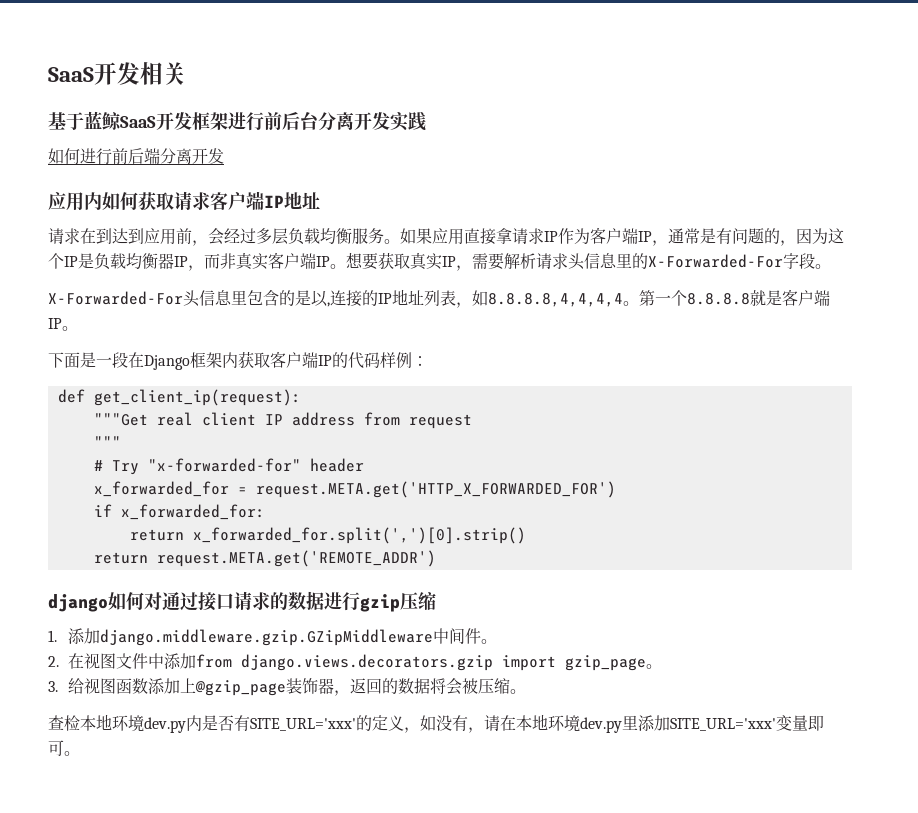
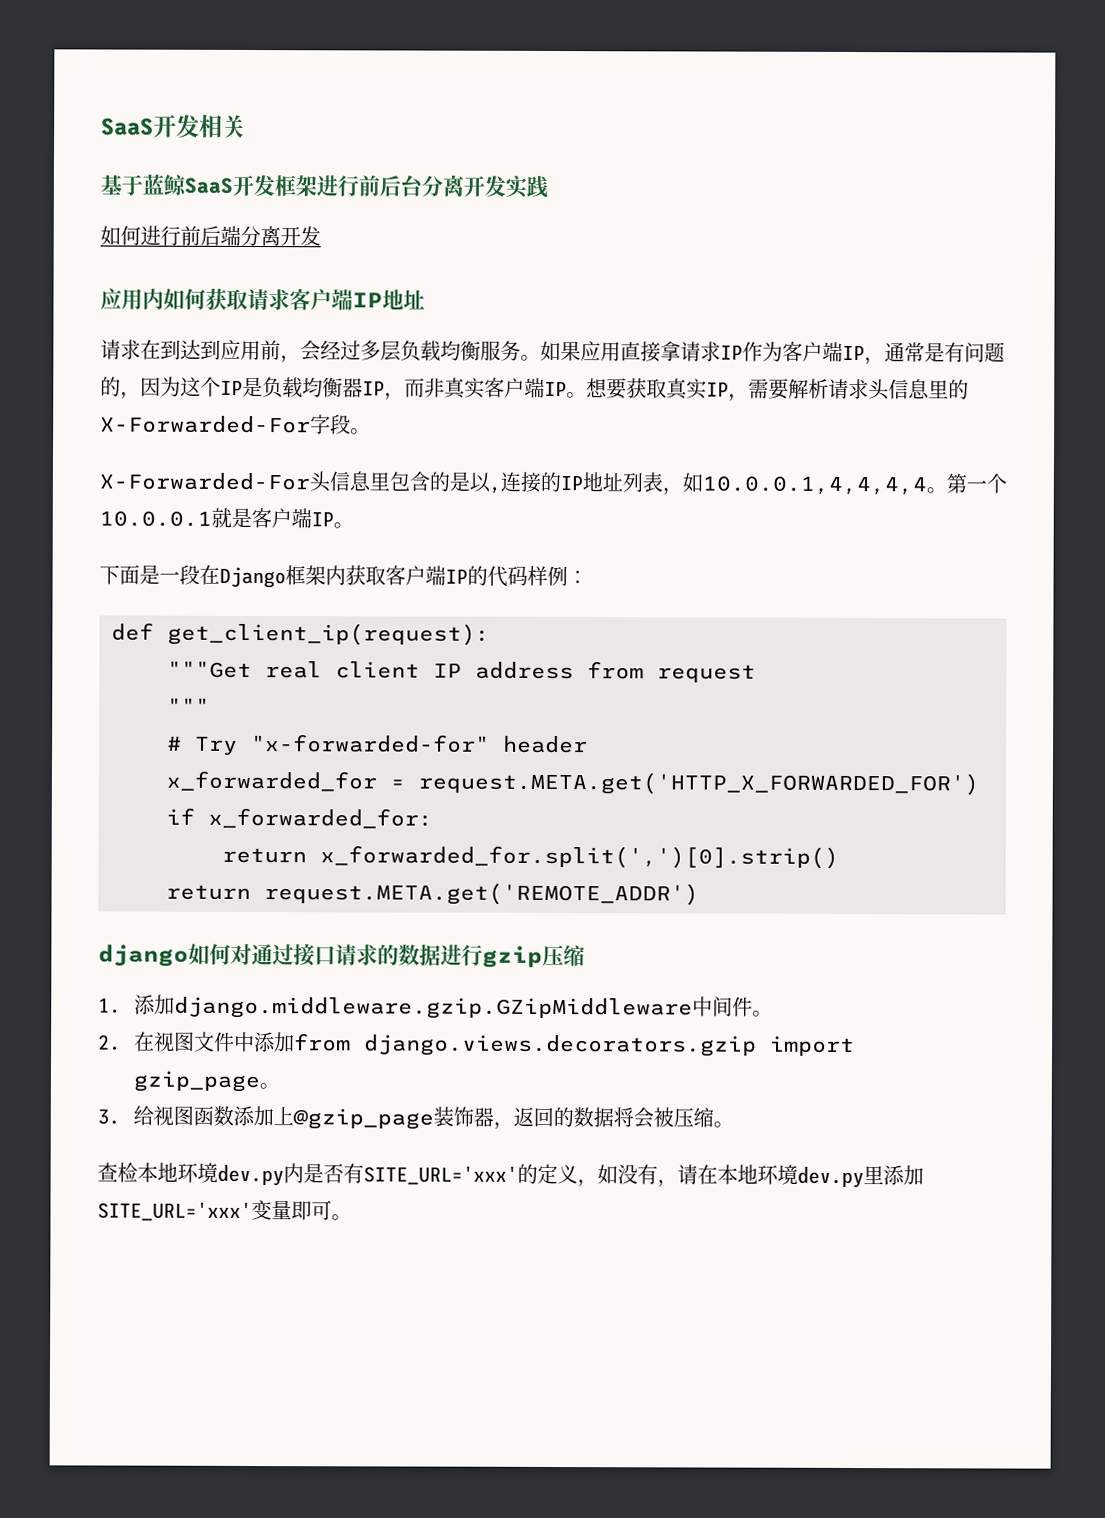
[488,293,623,307] 8.8.8.8,4,4,4,4 -> [702,475,927,496] 10.0.0.1,4,4,4,4
[687,293,750,305] 8.8.8.8 -> [99,510,212,527] 10.0.0.1

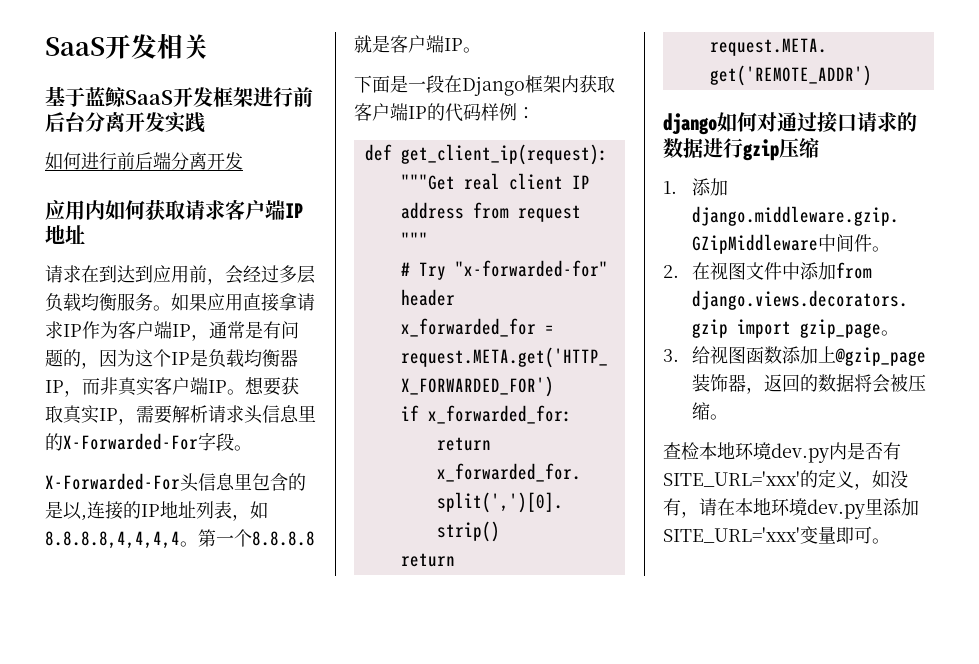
[702,475,927,496] 10.0.0.1,4,4,4,4 -> [45,531,180,549] 8.8.8.8,4,4,4,4
[99,510,212,527] 10.0.0.1 -> [252,531,315,546] 8.8.8.8

